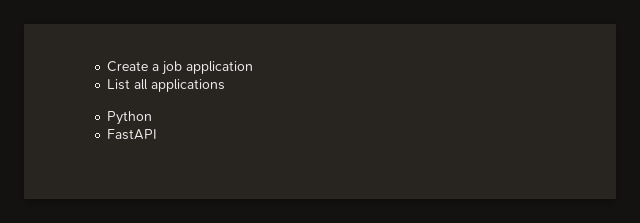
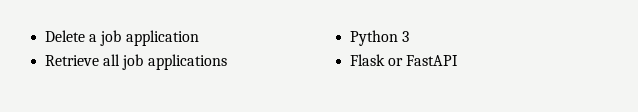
[107,61,149,72] Create -> [45,30,86,42] Delete
[107,79,149,90] List all -> [45,54,144,70] Retrieve all job
(153, 118) // -> [402,31,410,42] [350,54,404,66] 3 // Flask or

